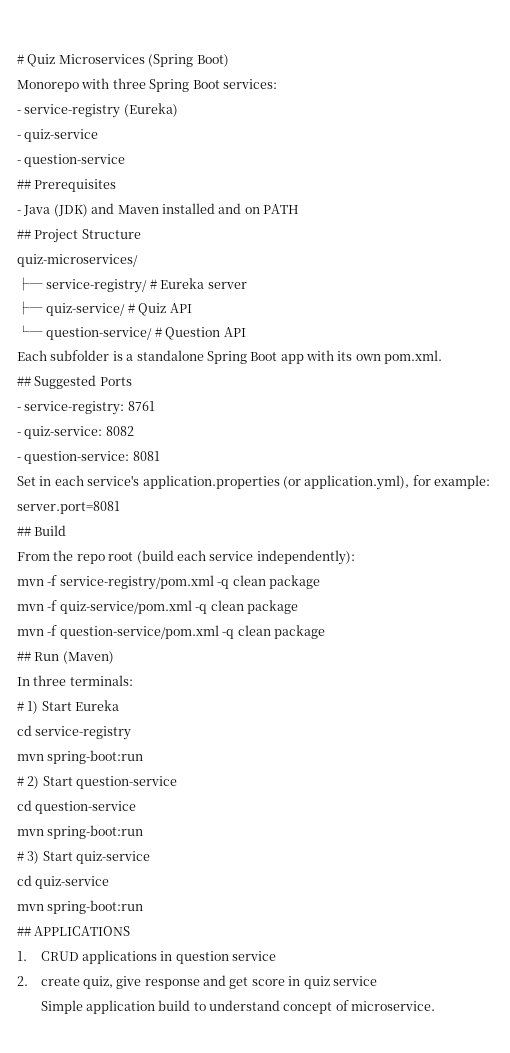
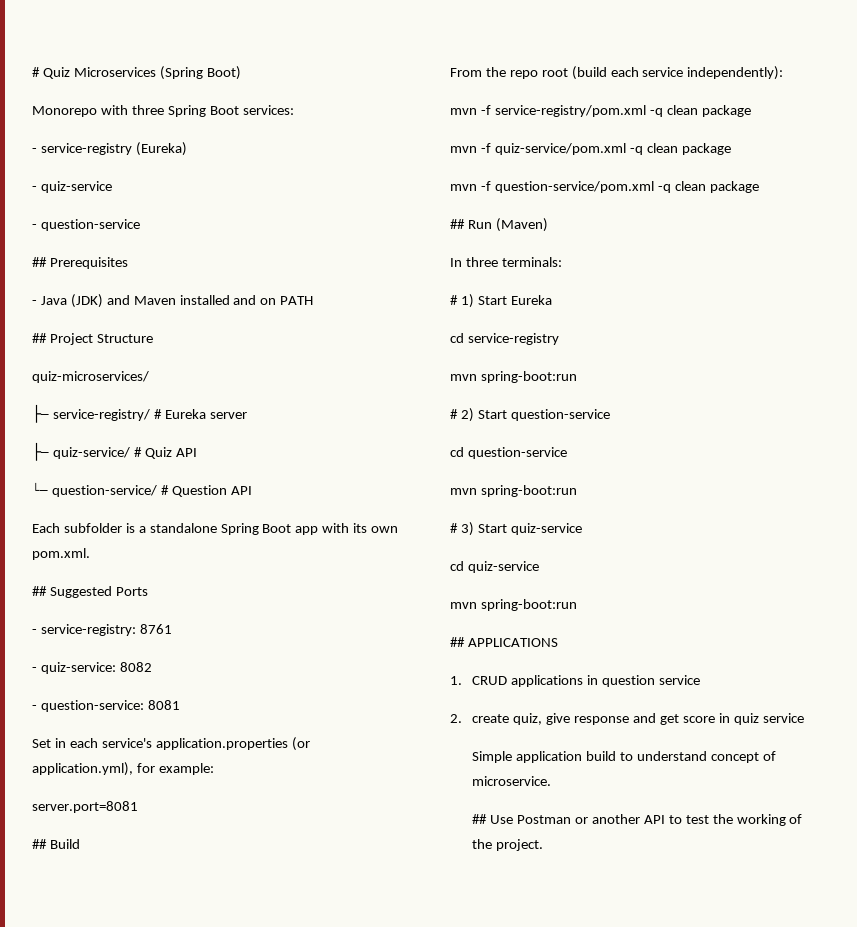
(436, 1006) none -> [472,814,803,826] [472,839,544,851] // ## Use Postman or another API to test the working of the project.

